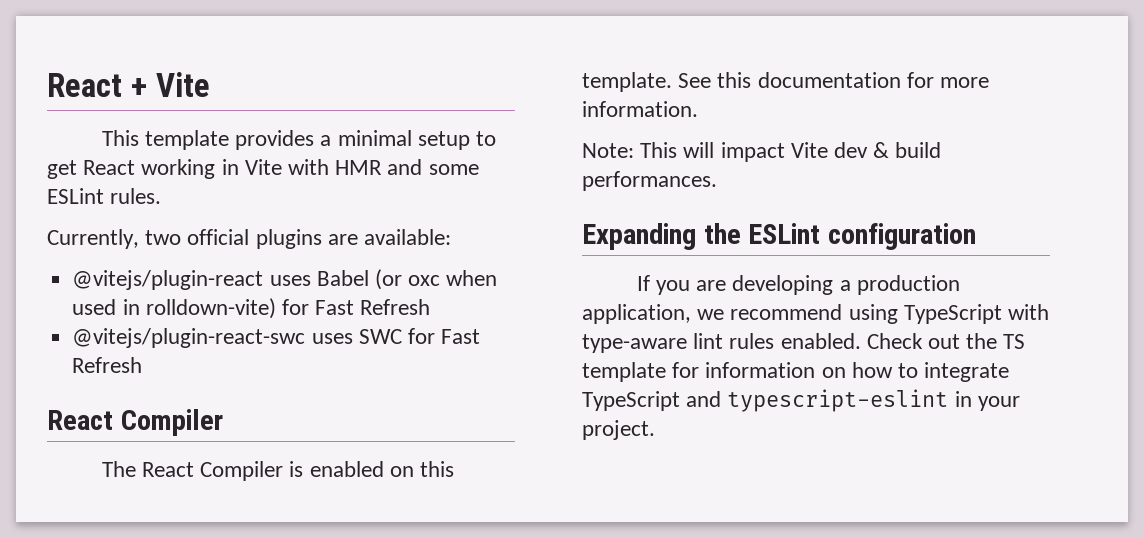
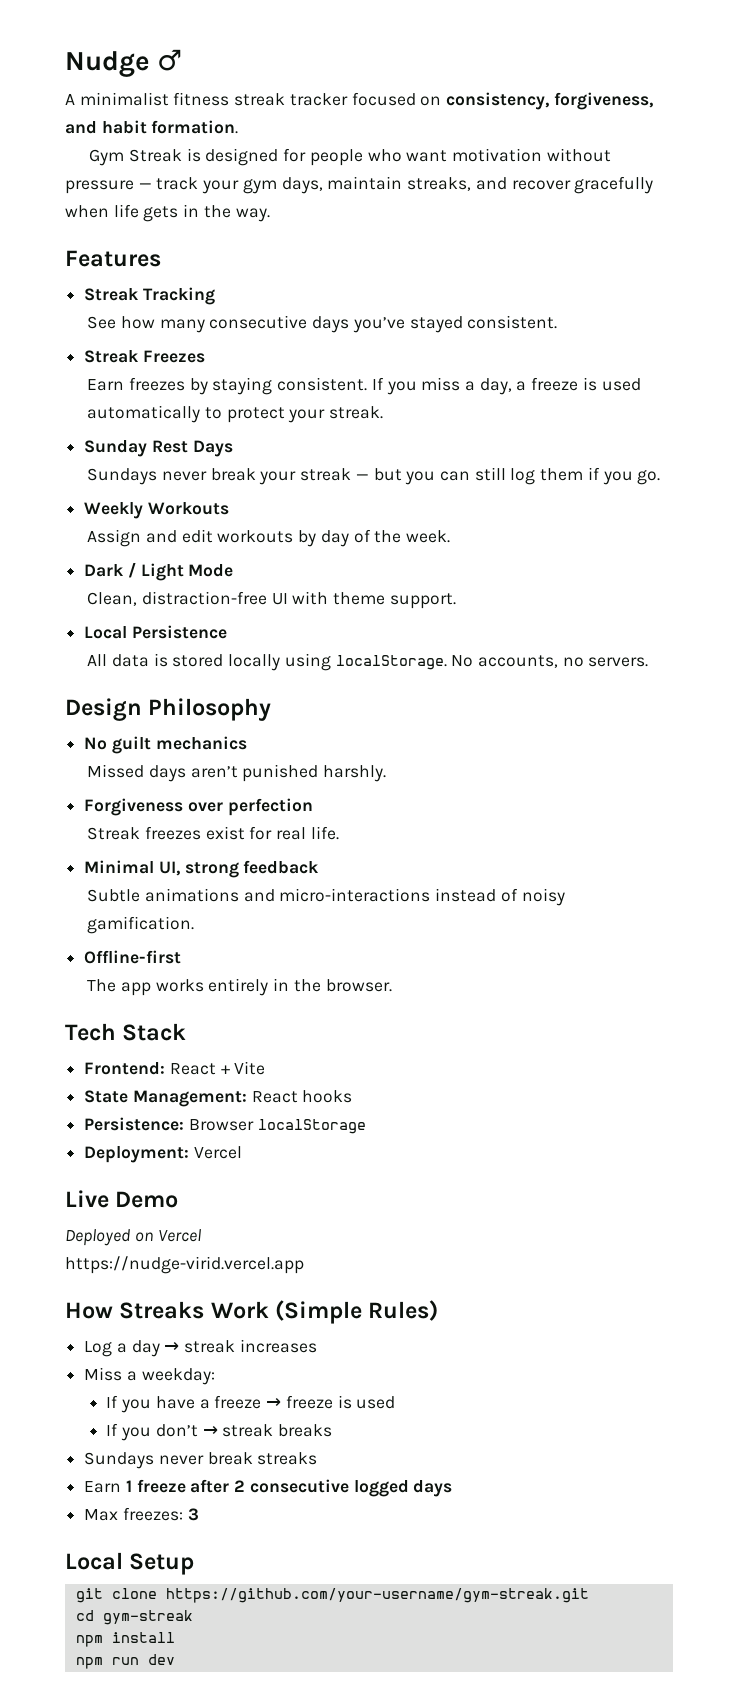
[47,72,210,97] [101,130,496,150] [47,159,479,179] [47,188,162,204] [47,229,452,249] [72,269,498,290] [72,298,431,319] [72,328,481,348] [72,357,143,373] [47,409,223,436] [101,461,454,481] [582,72,990,92] [582,101,698,117] [582,142,942,162] [582,171,717,191] [582,223,977,250] [636,275,960,295] [582,304,1050,324] [582,333,1026,353] [582,362,1010,382] [582,389,1020,412] [582,420,655,440] React + Vite // This template provides a minimal setup to get React working in Vite with HMR and some ESLint rules. // Currently, two official plugins are available: // @vitejs/plugin-react uses Babel (or oxc when used in rolldown-vite) for Fast Refresh // @vitejs/plugin-react-swc uses SWC for Fast Refresh // React Compiler // The React Compiler is enabled on this template. See this documentation for more information. // Note: This will impact Vite dev & build performances. // Expanding the ESLint configuration // If you are developing a production application, we recommend using TypeScript with type-aware lint rules enabled. Check out the TS template for information on how to integrate TypeScript and typescript-eslint in your project. -> [65,49,183,77] [65,92,653,110] [65,120,239,134] [89,148,611,166] [65,176,654,194] [65,204,270,222] [65,250,161,267] [84,287,215,305] [87,315,558,333] [84,350,205,363] [87,377,641,395] [87,405,384,423] [84,440,233,457] [87,467,661,485] [84,502,229,519] [87,529,451,547] [84,562,234,581] [87,591,456,609] [84,625,227,639] [87,653,649,671] [65,698,272,721] [84,736,247,754] [87,764,387,782] [84,798,313,816] [87,826,339,840] [84,860,320,878] [87,888,565,906] [87,916,195,934] [84,950,182,964] [87,978,392,996] [65,1023,187,1041] [84,1061,266,1075] [84,1090,353,1107] [84,1117,366,1134] [84,1146,242,1163] [65,1190,179,1208] [65,1229,202,1246] [65,1256,304,1274] [65,1300,439,1324] [84,1339,317,1357] [84,1367,215,1385] [106,1395,396,1413] [106,1423,333,1441] [84,1452,318,1469] [84,1479,453,1497] [84,1507,199,1521] [65,1552,195,1575] [75,1588,589,1603] [75,1610,193,1625] [75,1632,175,1647] [75,1654,175,1669] Nudge ♂ // A minimalist fitness streak tracker focused on consistency, forgiveness, and habit formation. // Gym Streak is designed for people who want motivation without pressure — track your gym days, maintain streaks, and recover gracefully when life gets in the way. // Features // Streak Tracking // See how many consecutive days you’ve stayed consistent. // Streak Freezes // Earn freezes by staying consistent. If you miss a day, a freeze is used automatically to protect your streak. // Sunday Rest Days // Sundays never break your streak — but you can still log them if you go. // Weekly Workouts // Assign and edit workouts by day of the week. // Dark / Light Mode // Clean, distraction-free UI with theme support. // Local Persistence // All data is stored locally using localStorage. No accounts, no servers. // Design Philosophy // No guilt mechanics // Missed days aren’t punished harshly. // Forgiveness over perfection // Streak freezes exist for real life. // Minimal UI, strong feedback // Subtle animations and micro-interactions instead of noisy gamification. // Offline-first // The app works entirely in the browser. // Tech Stack // Frontend: React + Vite // State Management: React hooks // Persistence: Browser localStorage // Deployment: Vercel // Live Demo // Deployed on Vercel // https://nudge-virid.vercel.app // How Streaks Work (Simple Rules) // Log a day → streak increases // Miss a weekday: // If you have a freeze → freeze is used // If you don’t → streak breaks // Sundays never break streaks // Earn 1 freeze after 2 consecutive logged days // Max freezes: 3 // Local Setup // git clone https://github.com/your-username/gym-streak.git // cd gym-streak // npm install // npm run dev

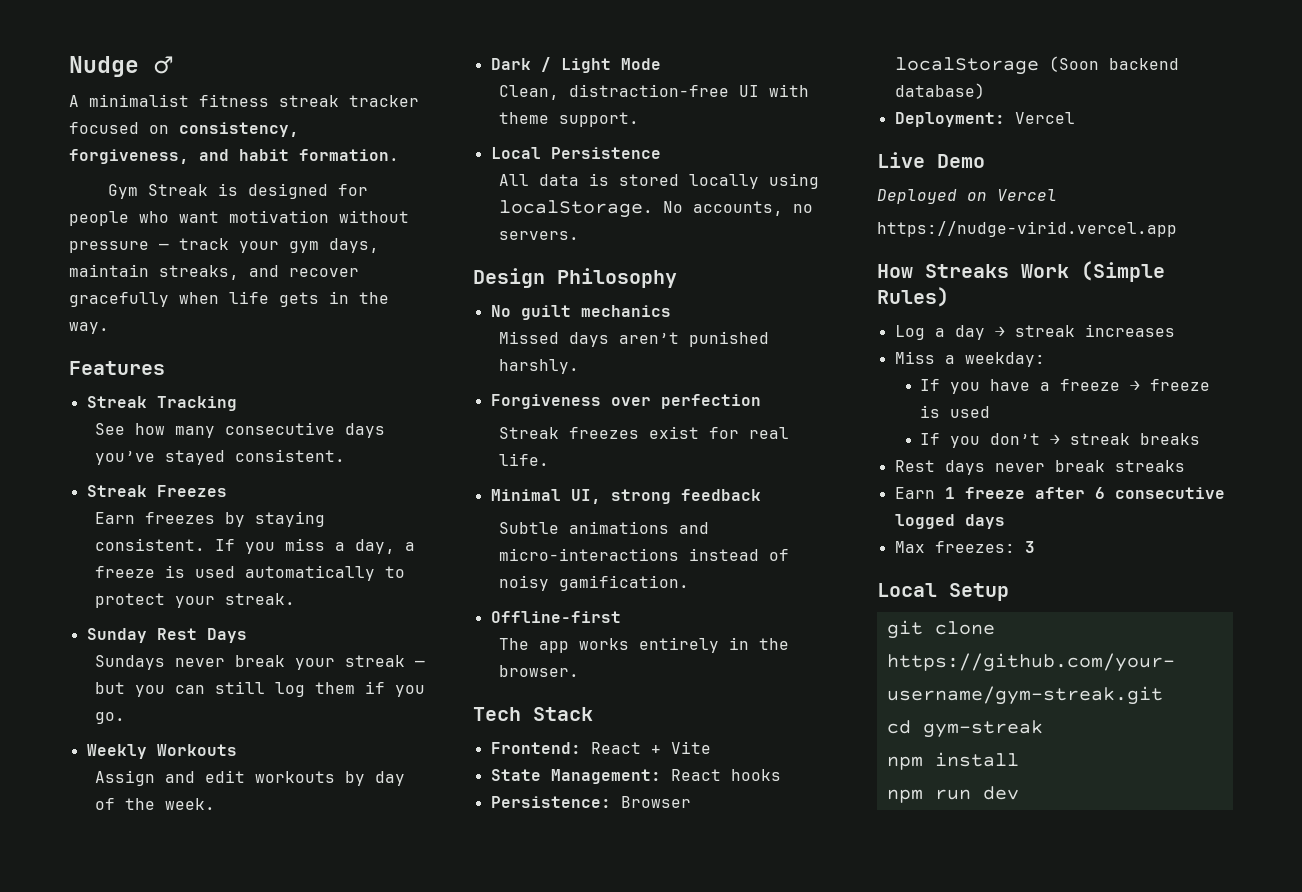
(366, 1126) none -> [1048,56,1179,72] [894,83,985,99] (Soon backend database)
[84,1452,155,1469] Sundays -> [894,460,985,475] Rest days
[234,1480,246,1492] 2 -> [1094,487,1105,499] 6

